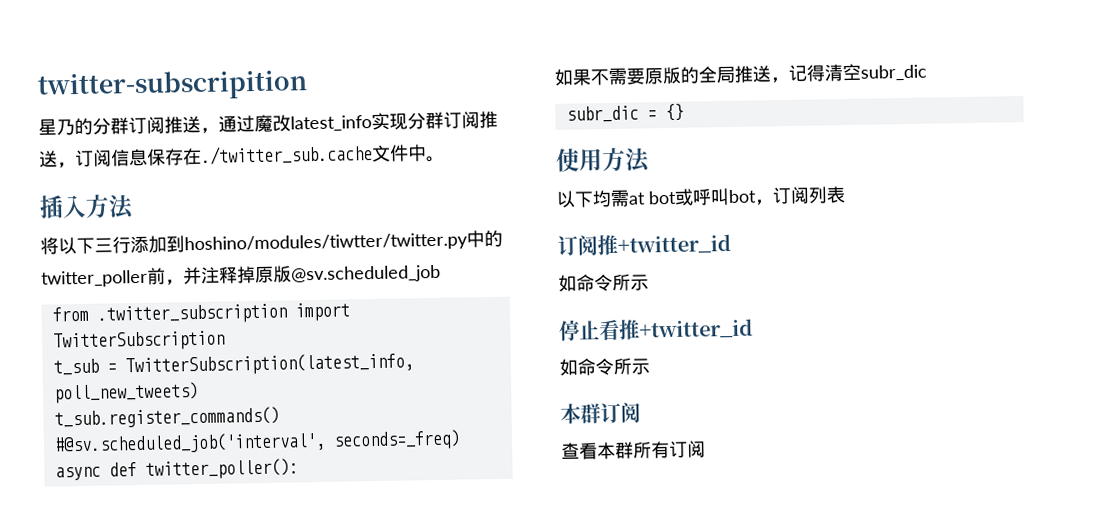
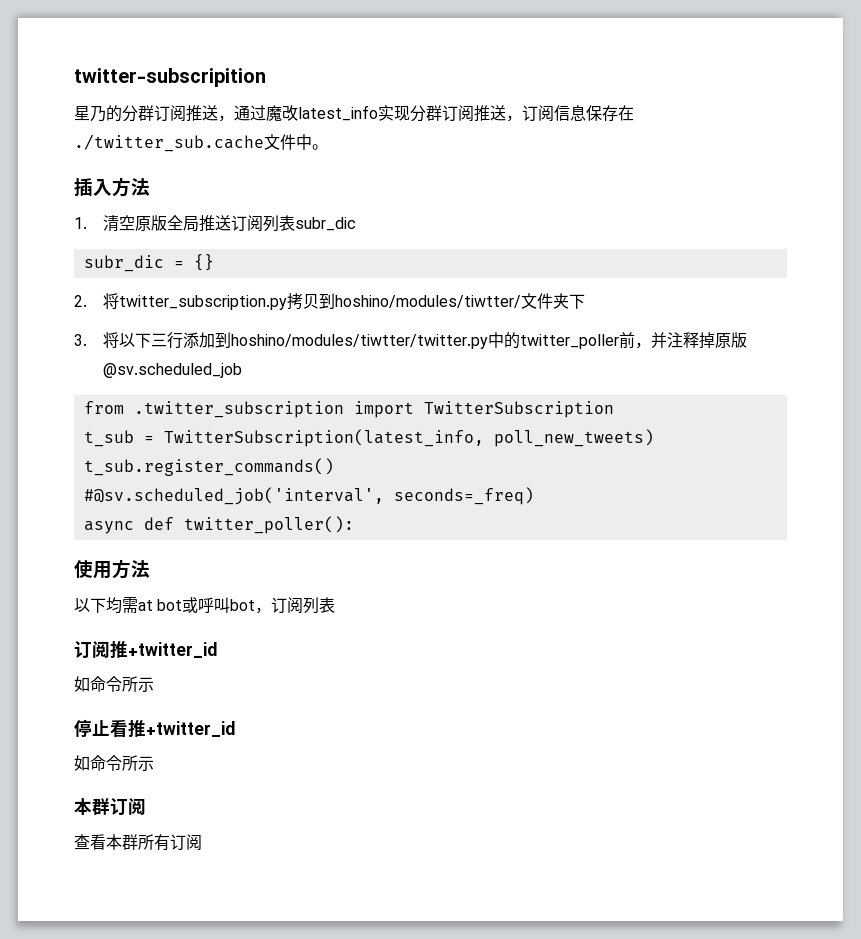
(135, 207) none -> [74,215,356,232] [83,254,214,272] [74,293,585,310] [74,334,87,346] 1.清空原版全局推送订阅列表subr_dic // subr_dic = {} // 2.将twitter_subscription.py拷贝到hoshino/modules/tiwtter/文件夹下 // 3.
[554,63,927,86] [565,103,684,123] // 如果不需要原版的全局推送，记得清空subr_dic // subr_dic = {} -> (354, 525) none

